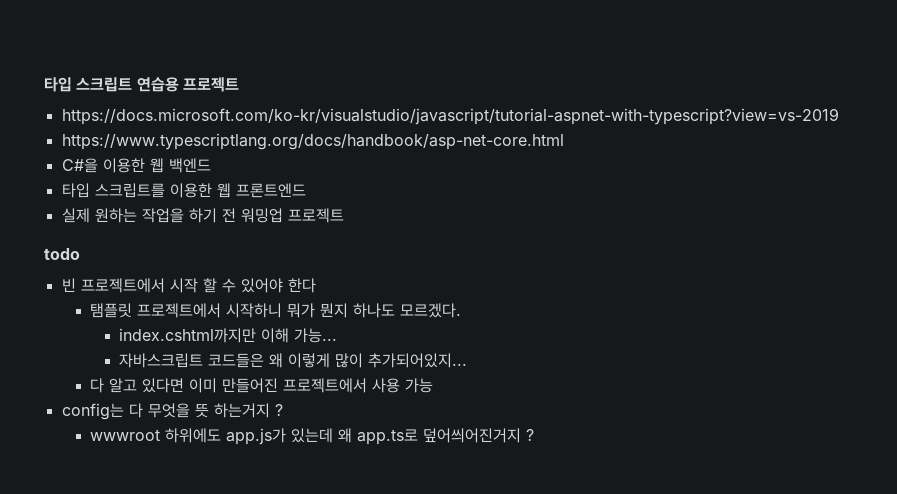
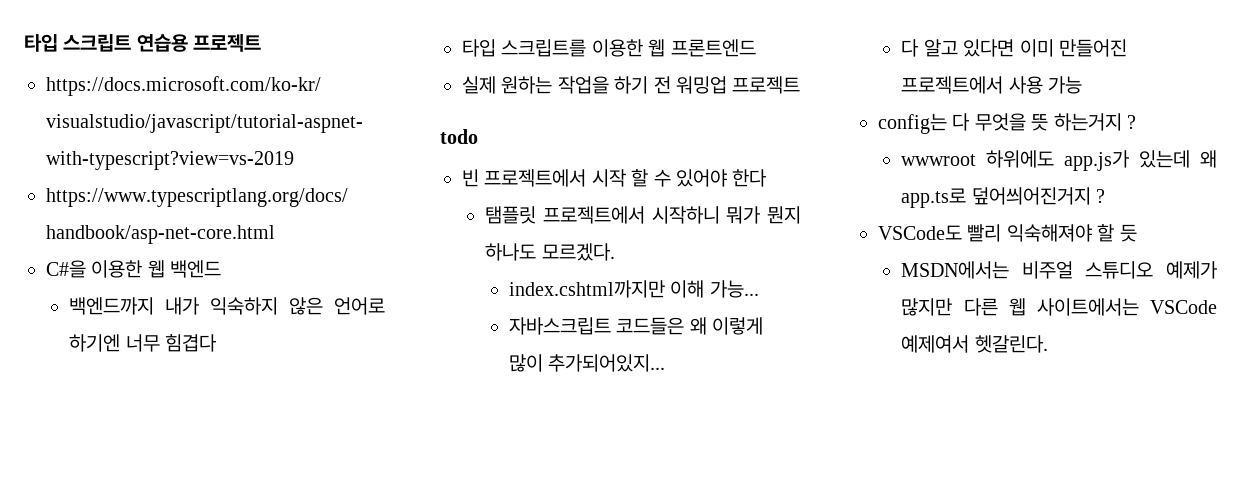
(211, 165) none -> [69,297,385,315] [69,334,218,352] // 백엔드까지 내가 익숙하지 않은 언어로 하기엔 너무 힘겹다
(535, 435) none -> [878,224,1137,242] [901,261,1217,279] [901,298,1217,316] [901,335,1048,353] // VSCode도 빨리 익숙해져야 할 듯 // MSDN에서는 비주얼 스튜디오 예제가 많지만 다른 웹 사이트에서는 VSCode 예제여서 헷갈린다.

